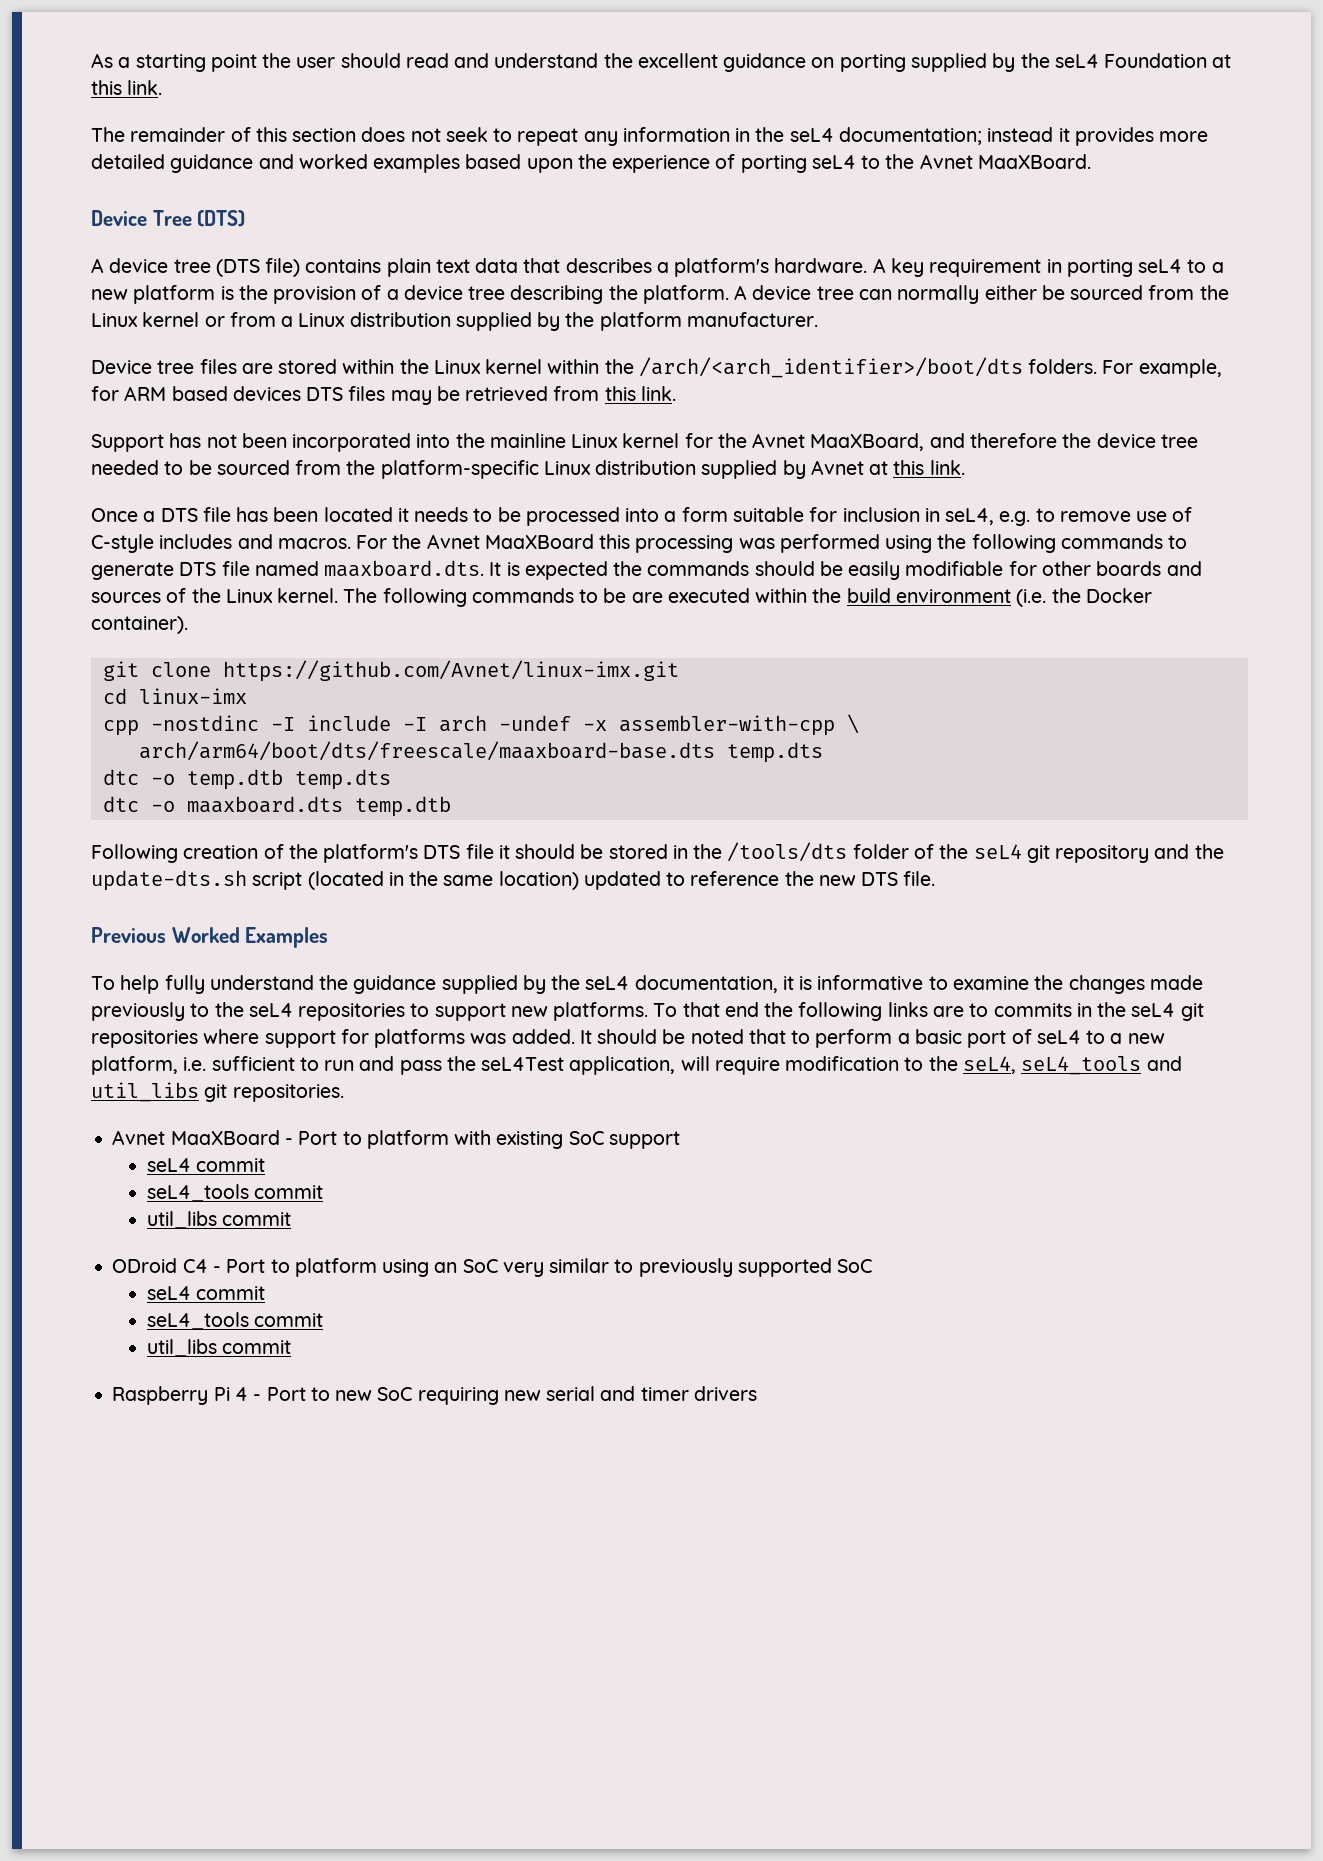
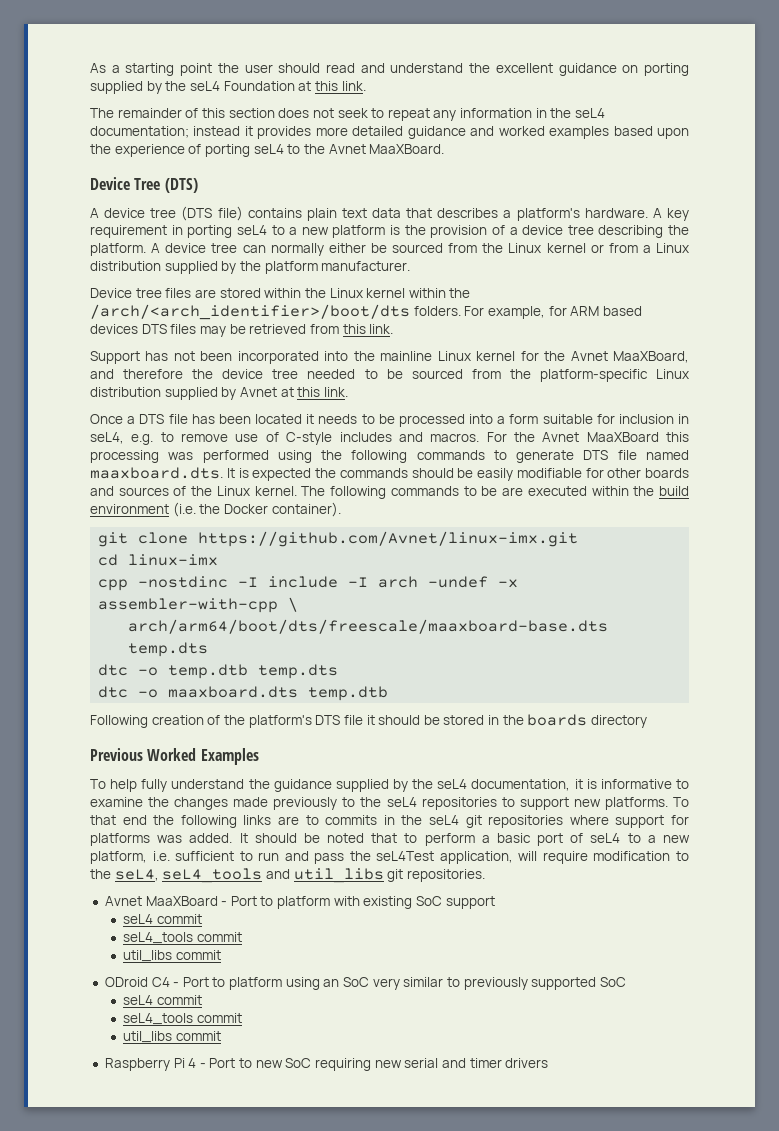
[727,842,1224,863] [91,870,936,891] /tools/dts folder of the seL4 git repository and the update-dts.sh script (located in the same location) updated to reference the new DTS file. -> [527,714,648,728] boards directory

